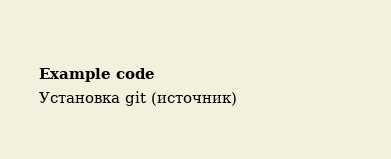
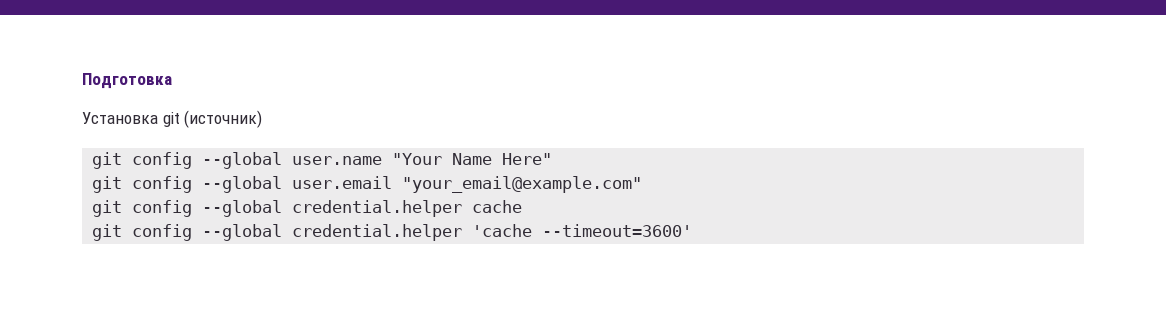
[39,68,155,82] Example code -> [82,73,172,89] Подготовка
(237, 99) none -> [92,152,553,169] [92,176,643,193] [92,200,523,217] [92,224,693,241] // git config --global user.name "Your Name Here" // git config --global user.email "your_email@example.com" // git config --global credential.helper cache // git config --global credential.helper 'cache --timeout=3600'

